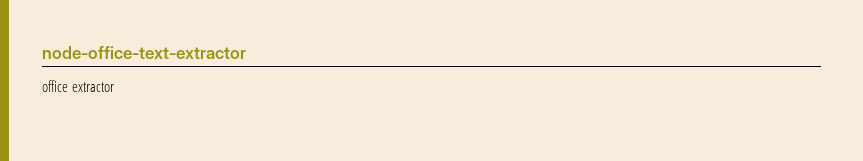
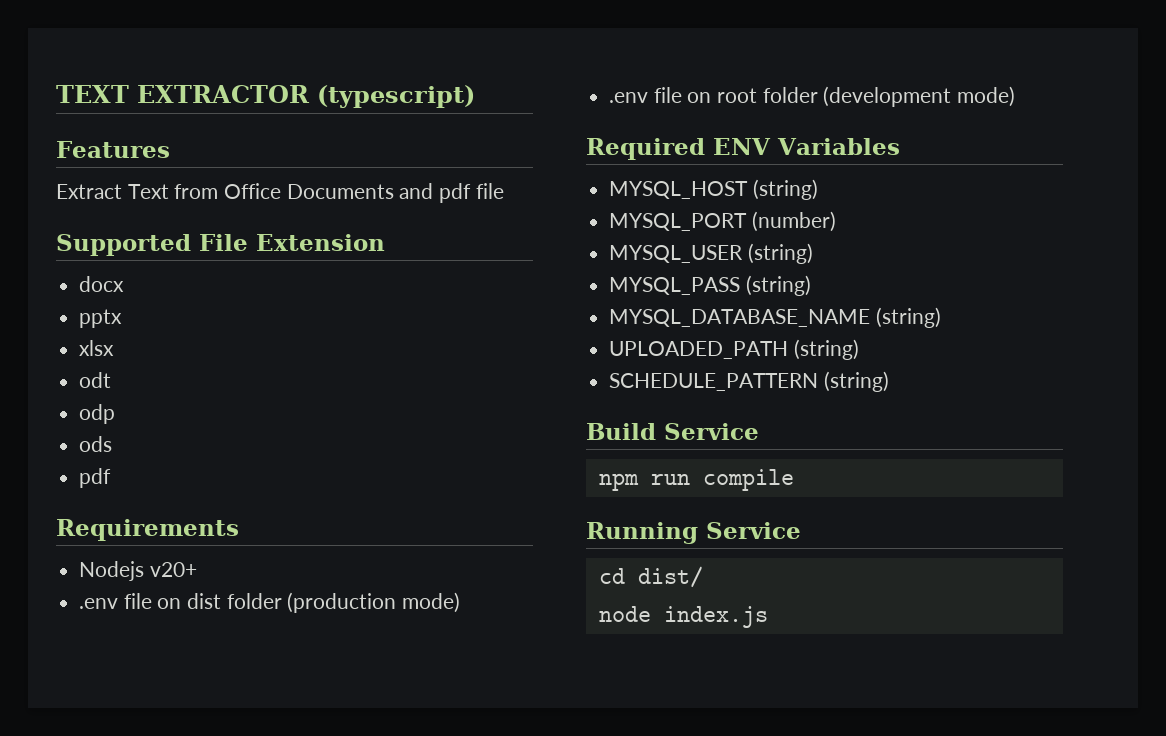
[42,46,246,59] [42,80,115,92] node-office-text-extractor // office extractor -> [56,85,475,108] [56,141,170,158] [56,183,504,203] [56,234,385,256] [79,276,125,292] [79,309,123,328] [79,340,115,356] [79,372,112,388] [79,404,116,424] [79,436,113,452] [79,468,112,488] [56,519,239,541] [79,561,197,581] [79,592,461,613] [609,86,1016,107] [586,138,900,160] [609,179,818,200] [609,211,836,232] [609,243,813,264] [609,275,811,296] [609,307,941,328] [609,339,859,360] [609,371,889,392] [586,423,759,440] [598,469,794,491] [586,522,801,544] [598,566,703,588] [598,606,768,628] TEXT EXTRACTOR (typescript) // Features // Extract Text from Office Documents and pdf file // Supported File Extension // docx // pptx // xlsx // odt // odp // ods // pdf // Requirements // Nodejs v20+ // .env file on dist folder (production mode) // .env file on root folder (development mode) // Required ENV Variables // MYSQL_HOST (string) // MYSQL_PORT (number) // MYSQL_USER (string) // MYSQL_PASS (string) // MYSQL_DATABASE_NAME (string) // UPLOADED_PATH (string) // SCHEDULE_PATTERN (string) // Build Service // npm run compile // Running Service // cd dist/ // node index.js

